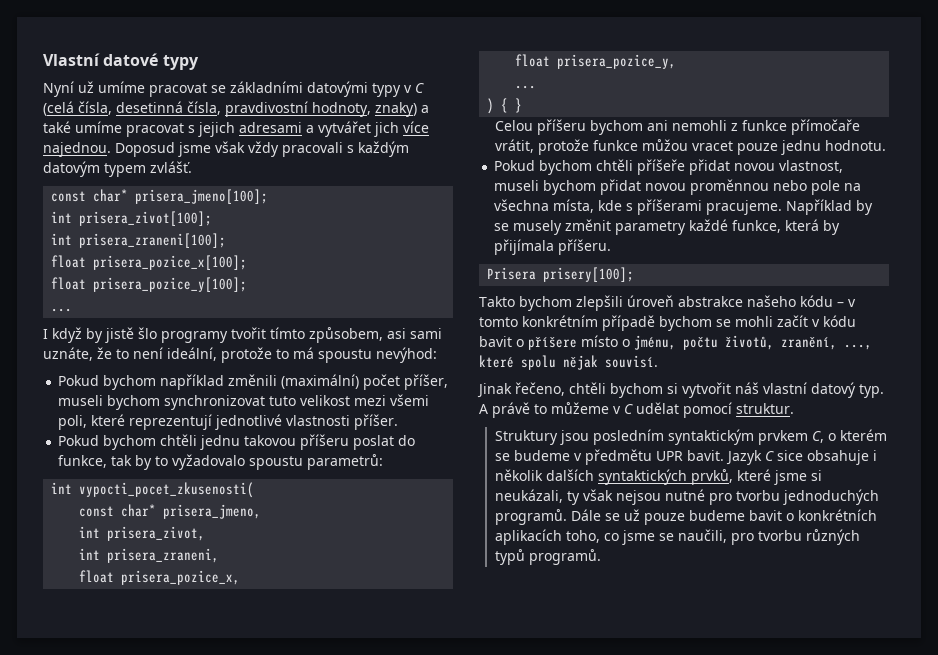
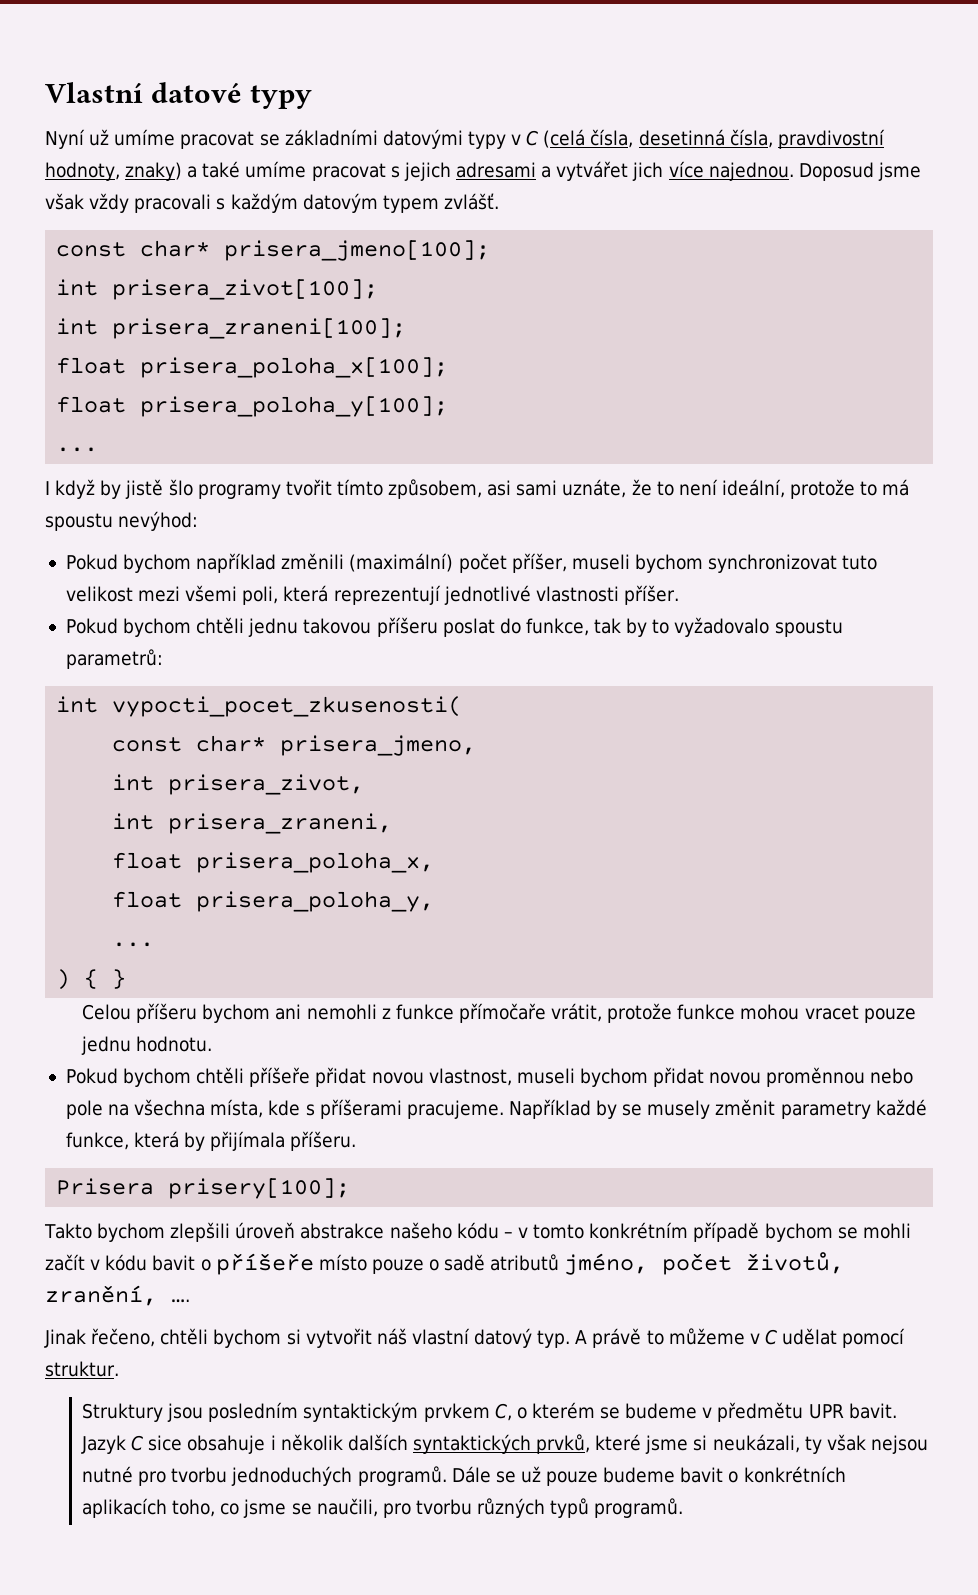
[93,255,248,270] [51,277,248,292] prisera_pozice_x[100]; // float prisera_pozice_y[100]; -> [140,357,449,378] [56,396,449,417] prisera_poloha_x[100]; // float prisera_poloha_y[100];
[91,414,126,426] které -> [283,585,329,602] která
[121,570,241,585] [515,54,677,69] prisera_pozice_x, // float prisera_pozice_y, -> [196,852,435,873] [112,891,435,912] prisera_poloha_x, // float prisera_poloha_y,
[641,139,688,151] můžou -> [740,1004,800,1020] mohou
[528,335,872,350] [479,355,658,370] příšere místo o jménu, počtu životů, zranění, ..., které spolu nějak souvisí. -> [215,1252,845,1275] [45,1285,190,1306] příšeře místo pouze o sadě atributů jméno, počet životů, zranění, ….

